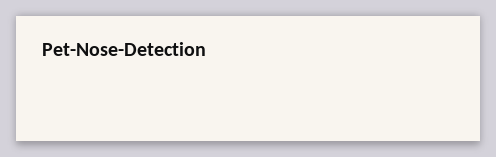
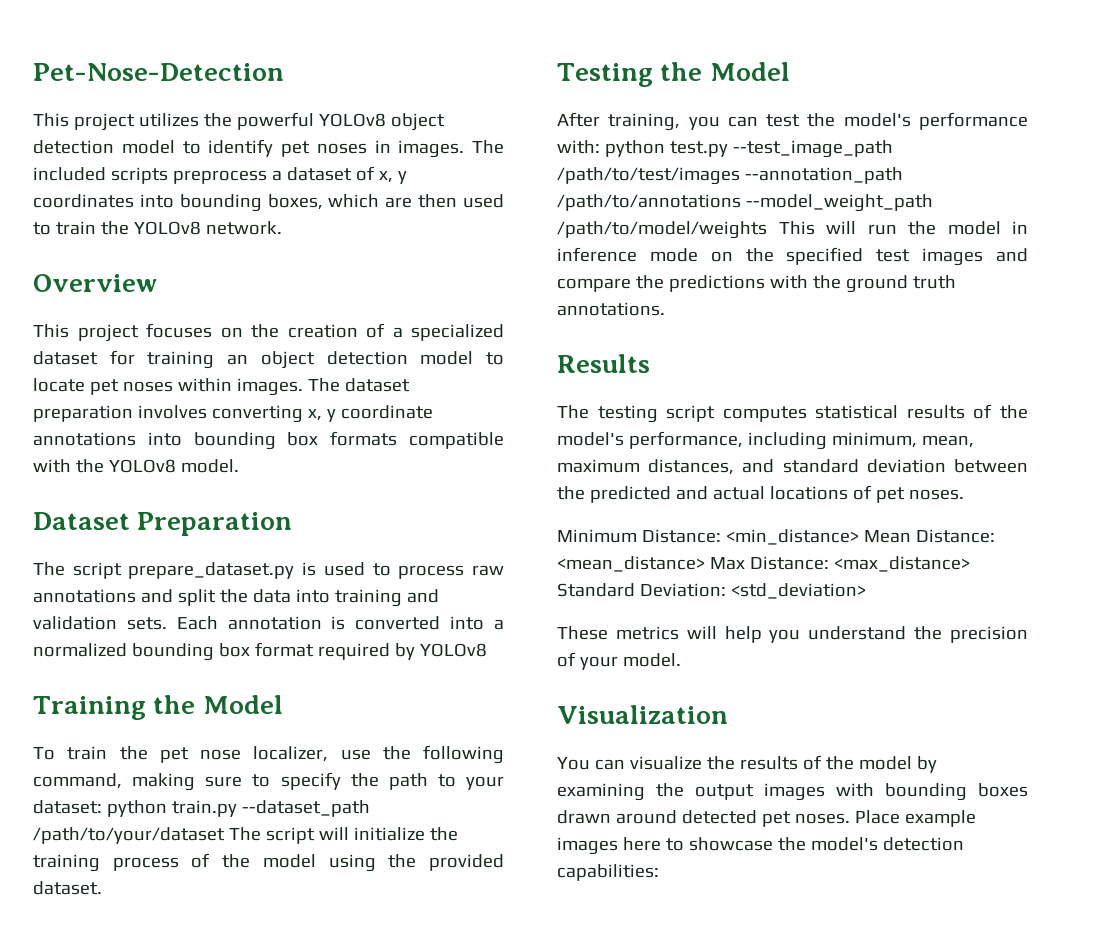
(206, 49) none -> [33,112,445,131] [33,139,504,158] [33,166,407,184] [33,194,505,212] [33,221,282,235] [33,274,157,292] [33,323,504,342] [33,350,505,369] [33,378,410,396] [33,405,433,423] [33,431,504,450] [33,459,239,473] [33,512,293,536] [33,562,505,579] [33,589,439,607] [33,616,504,630] [33,642,487,661] [33,695,283,720] [33,745,504,764] [33,772,504,791] [33,800,370,817] [33,827,458,844] [33,853,505,872] [33,881,102,895] [557,62,790,87] [557,112,1028,131] [557,140,893,158] [557,167,903,185] [557,194,933,212] [557,221,1028,239] [557,247,1028,266] [557,275,956,293] [557,302,665,316] [557,354,650,373] [557,404,1028,423] [557,431,974,450] [557,459,1028,475] [557,485,964,503] [557,529,995,545] [557,556,970,572] [557,583,866,599] [557,626,1028,643] [557,652,681,670] [557,705,728,724] [557,755,937,773] [557,783,1028,801] [557,810,976,827] [557,837,964,855] [557,864,659,881] // This project utilizes the powerful YOLOv8 object detection model to identify pet noses in images. The included scripts preprocess a dataset of x, y coordinates into bounding boxes, which are then used to train the YOLOv8 network. // Overview // This project focuses on the creation of a specialized dataset for training an object detection model to locate pet noses within images. The dataset preparation involves converting x, y coordinate annotations into bounding box formats compatible with the YOLOv8 model. // Dataset Preparation // The script prepare_dataset.py is used to process raw annotations and split the data into training and validation sets. Each annotation is converted into a normalized bounding box format required by YOLOv8 // Training the Model // To train the pet nose localizer, use the following command, making sure to specify the path to your dataset: python train.py --dataset_path /path/to/your/dataset The script will initialize the training process of the model using the provided dataset. // Testing the Model // After training, you can test the model's performance with: python test.py --test_image_path /path/to/test/images --annotation_path /path/to/annotations --model_weight_path /path/to/model/weights This will run the model in inference mode on the specified test images and compare the predictions with the ground truth annotations. // Results // The testing script computes statistical results of the model's performance, including minimum, mean, maximum distances, and standard deviation between the predicted and actual locations of pet noses. // Minimum Distance: <min_distance> Mean Distance: <mean_distance> Max Distance: <max_distance> Standard Deviation: <std_deviation> // These metrics will help you understand the precision of your model. // Visualization // You can visualize the results of the model by examining the output images with bounding boxes drawn around detected pet noses. Place example images here to showcase the model's detection capabilities:

